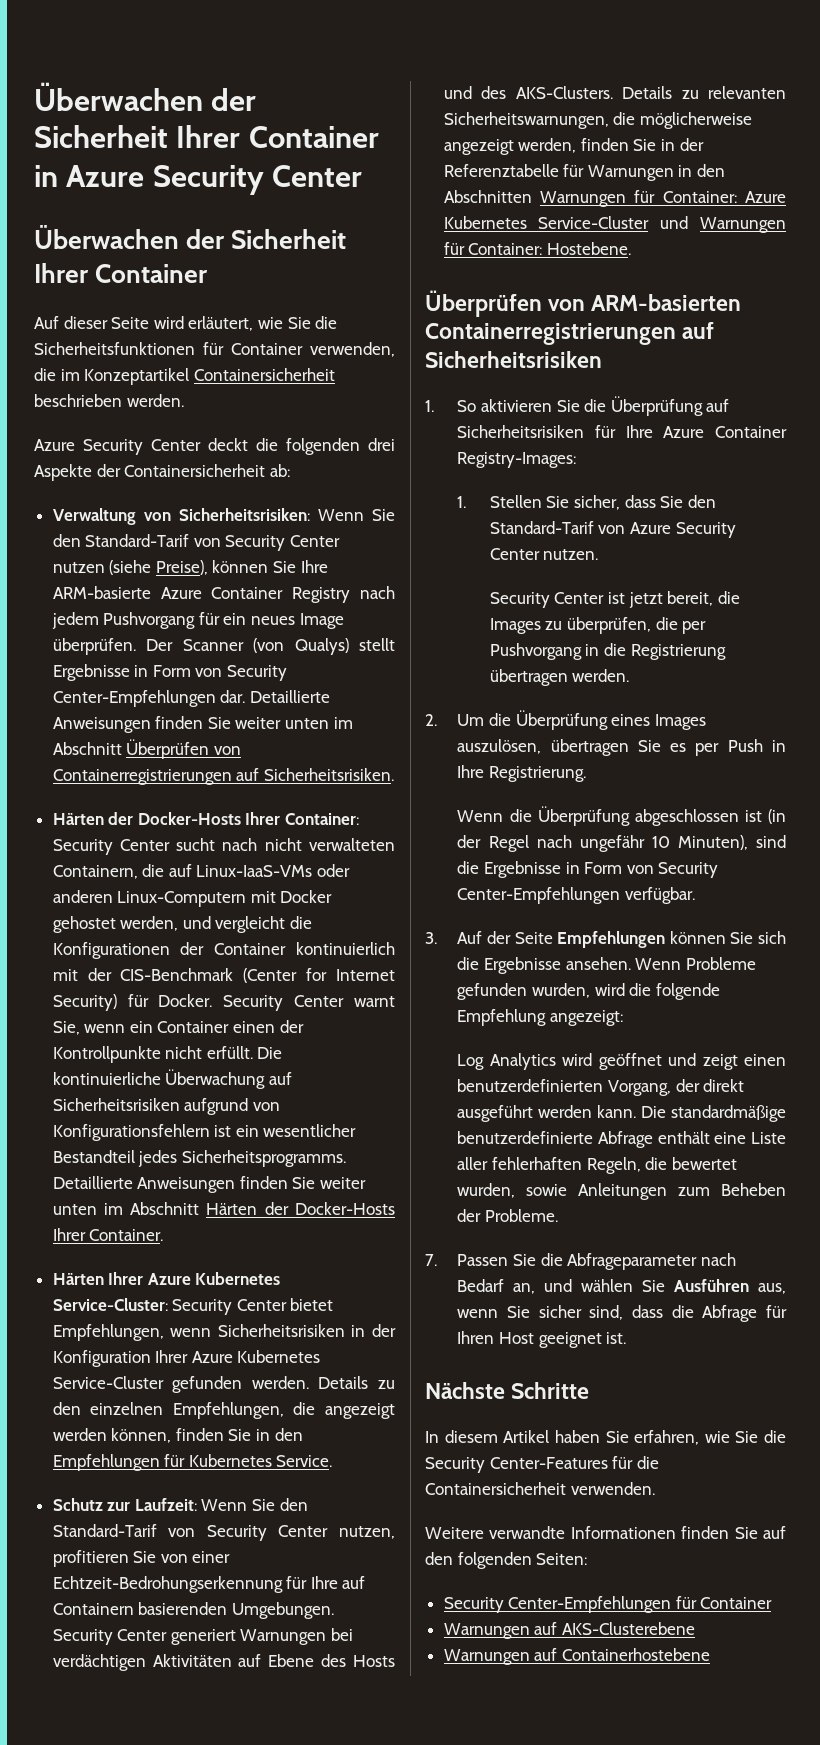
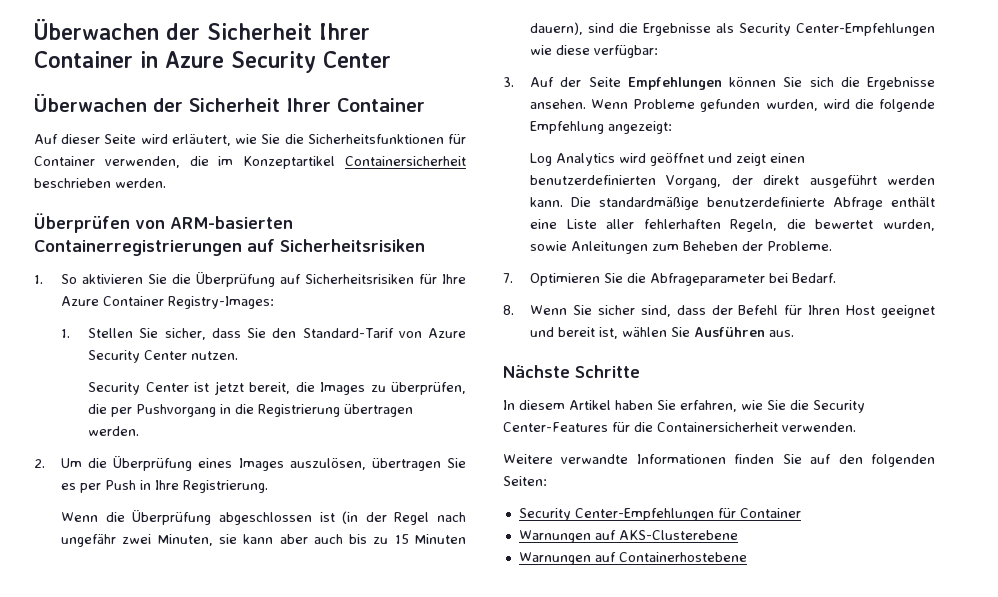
[34,438,395,455] [34,464,290,481] [52,508,395,525] [52,534,341,551] [52,560,328,575] [52,586,395,603] [51,612,344,629] [52,638,395,655] [52,664,288,681] [52,690,330,707] [52,716,353,733] [52,739,241,759] [52,768,394,785] [52,812,360,825] [52,838,395,855] [52,864,351,879] [52,890,333,907] [52,916,313,933] [52,942,395,959] [52,968,396,983] [52,994,396,1011] [52,1020,304,1035] [52,1046,283,1063] [52,1069,292,1089] [52,1098,280,1115] [52,1124,357,1141] [52,1150,346,1167] [52,1176,367,1193] [52,1202,395,1215] [52,1228,164,1241] [52,1272,281,1285] [52,1298,334,1315] [52,1324,396,1341] [52,1350,321,1367] [52,1376,395,1393] [52,1402,395,1419] [52,1428,303,1443] [52,1454,333,1471] [52,1498,308,1511] [52,1524,395,1541] [52,1550,231,1567] [52,1576,366,1593] [52,1602,334,1619] [52,1628,354,1645] [52,1654,396,1671] [443,86,786,99] [443,112,752,129] [443,138,704,155] [443,164,726,181] [443,190,786,207] [443,216,786,233] [443,242,631,255] // Azure Security Center deckt die folgenden drei Aspekte der Containersicherheit ab: // Verwaltung von Sicherheitsrisiken: Wenn Sie den Standard-Tarif von Security Center nutzen (siehe Preise), können Sie Ihre ARM-basierte Azure Container Registry nach jedem Pushvorgang für ein neues Image überprüfen. Der Scanner (von Qualys) stellt Ergebnisse in Form von Security Center-Empfehlungen dar. Detaillierte Anweisungen finden Sie weiter unten im Abschnitt Überprüfen von Containerregistrierungen auf Sicherheitsrisiken. // Härten der Docker-Hosts Ihrer Container: Security Center sucht nach nicht verwalteten Containern, die auf Linux-IaaS-VMs oder anderen Linux-Computern mit Docker gehostet werden, und vergleicht die Konfigurationen der Container kontinuierlich mit der CIS-Benchmark (Center for Internet Security) für Docker. Security Center warnt Sie, wenn ein Container einen der Kontrollpunkte nicht erfüllt. Die kontinuierliche Überwachung auf Sicherheitsrisiken aufgrund von Konfigurationsfehlern ist ein wesentlicher Bestandteil jedes Sicherheitsprogramms. Detaillierte Anweisungen finden Sie weiter unten im Abschnitt Härten der Docker-Hosts Ihrer Container. // Härten Ihrer Azure Kubernetes Service-Cluster: Security Center bietet Empfehlungen, wenn Sicherheitsrisiken in der Konfiguration Ihrer Azure Kubernetes Service-Cluster gefunden werden. Details zu den einzelnen Empfehlungen, die angezeigt werden können, finden Sie in den Empfehlungen für Kubernetes Service. // Schutz zur Laufzeit: Wenn Sie den Standard-Tarif von Security Center nutzen, profitieren Sie von einer Echtzeit-Bedrohungserkennung für Ihre auf Containern basierenden Umgebungen. Security Center generiert Warnungen bei verdächtigen Aktivitäten auf Ebene des Hosts und des AKS-Clusters. Details zu relevanten Sicherheitswarnungen, die möglicherweise angezeigt werden, finden Sie in der Referenztabelle für Warnungen in den Abschnitten Warnungen für Container: Azure Kubernetes Service-Cluster und Warnungen für Container: Hostebene. -> (166, 183) none
[651,835,786,850] [457,861,719,878] [457,887,695,904] 10 Minuten), sind die Ergebnisse in Form von Security Center-Empfehlungen verfügbar. -> [122,534,467,546] [530,22,935,36] [530,45,659,58] zwei Minuten, sie kann aber auch bis zu 15 Minuten dauern), sind die Ergebnisse als Security Center-Empfehlungen wie diese verfügbar:
[457,1254,509,1266] Passen -> [530,273,601,286] Optimieren
[700,1253,736,1266] [457,1279,786,1294] [457,1309,499,1318] nach Bedarf an, und wählen Sie Ausführen aus, wenn -> [769,273,837,283] [503,305,568,315] bei Bedarf. // 8. Wenn
[671,1305,758,1322] die Abfrage -> [711,305,779,315] der Befehl
[606,1332,627,1344] ist. -> [530,327,795,339] und bereit ist, wählen Sie Ausführen aus.

